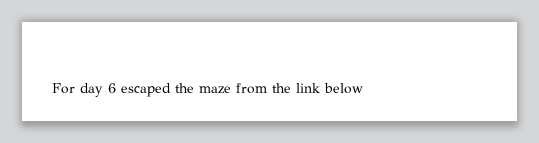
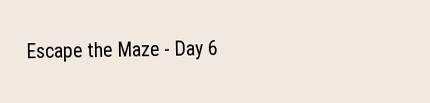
[52,83,363,97] For day 6 escaped the maze from the link below -> [26,39,220,63] Escape the Maze - Day 6

